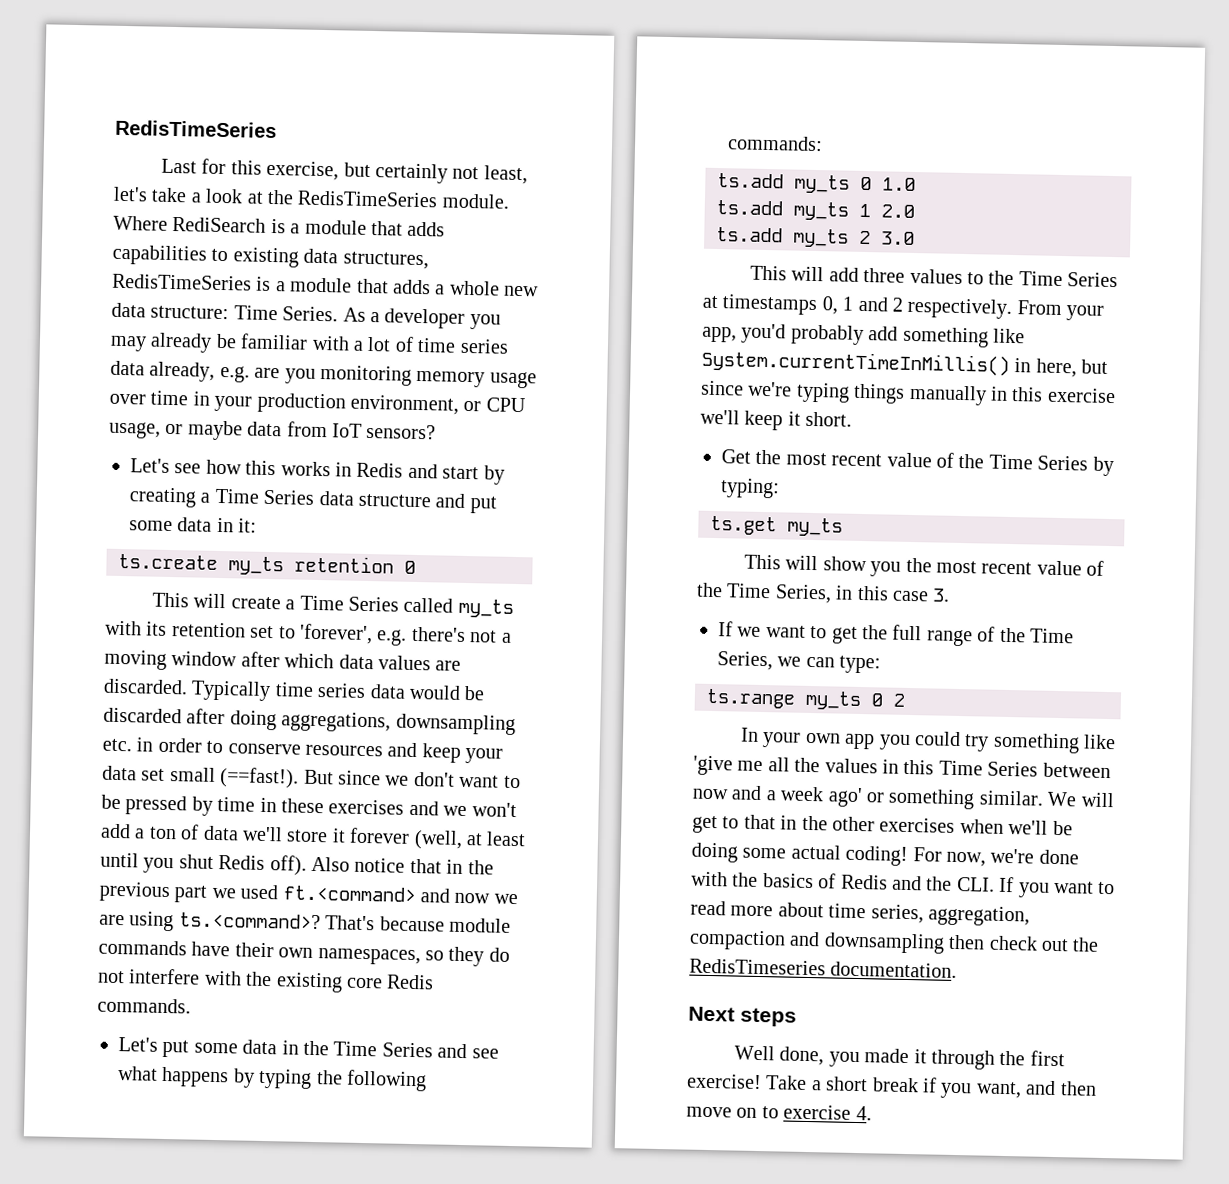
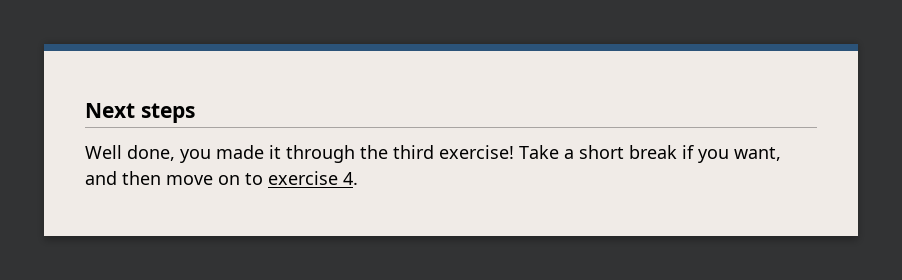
[115,119,277,139] [160,158,528,185] [113,186,510,209] [113,215,446,237] [112,244,429,270] [112,273,540,297] [111,302,501,330] [110,332,509,354] [110,360,537,389] [109,390,526,415] [109,420,437,441] [130,458,505,485] [129,487,497,514] [129,517,258,533] [118,553,416,576] [151,592,514,618] [105,620,512,646] [104,649,462,671] [103,678,486,702] [103,707,516,736] [102,737,504,764] [102,765,521,789] [101,794,517,818] [100,823,527,850] [100,852,494,876] [99,881,518,905] [99,911,511,933] [98,939,510,967] [97,968,435,993] [97,997,191,1014] [118,1037,499,1059] [118,1066,427,1092] [727,135,823,152] [717,172,916,194] [716,199,915,221] [716,226,915,248] [749,265,1119,288] [702,294,1105,321] [702,323,1025,348] [701,349,1109,378] [701,380,1116,406] [700,409,853,431] [721,449,1114,477] [720,478,780,499] [710,515,843,537] [743,554,1105,577] [696,582,951,604] [718,621,1074,647] [717,651,882,674] [706,688,905,711] [739,727,1117,754] [693,755,1111,779] [692,785,1115,810] [692,814,1073,836] [691,842,1079,867] [691,871,1116,898] [690,900,1030,927] [689,929,1100,954] [689,958,958,979] RedisTimeSeries // Last for this exercise, but certainly not least, let's take a look at the RedisTimeSeries module. Where RediSearch is a module that adds capabilities to existing data structures, RedisTimeSeries is a module that adds a whole new data structure: Time Series. As a developer you may already be familiar with a lot of time series data already, e.g. are you monitoring memory usage over time in your production environment, or CPU usage, or maybe data from IoT sensors? // Let's see how this works in Redis and start by creating a Time Series data structure and put some data in it: // ts.create my_ts retention 0 // This will create a Time Series called my_ts with its retention set to 'forever', e.g. there's not a moving window after which data values are discarded. Typically time series data would be discarded after doing aggregations, downsampling etc. in order to conserve resources and keep your data set small (==fast!). But since we don't want to be pressed by time in these exercises and we won't add a ton of data we'll store it forever (well, at least until you shut Redis off). Also notice that in the previous part we used ft.<command> and now we are using ts.<command>? That's because module commands have their own namespaces, so they do not interfere with the existing core Redis commands. // Let's put some data in the Time Series and see what happens by typing the following commands: // ts.add my_ts 0 1.0 // ts.add my_ts 1 2.0 // ts.add my_ts 2 3.0 // This will add three values to the Time Series at timestamps 0, 1 and 2 respectively. From your app, you'd probably add something like System.currentTimeInMillis() in here, but since we're typing things manually in this exercise we'll keep it short. // Get the most recent value of the Time Series by typing: // ts.get my_ts // This will show you the most recent value of the Time Series, in this case 3. // If we want to get the full range of the Time Series, we can type: // ts.range my_ts 0 2 // In your own app you could try something like 'give me all the values in this Time Series between now and a week ago' or something similar. We will get to that in the other exercises when we'll be doing some actual coding! For now, we're done with the basics of Redis and the CLI. If you want to read more about time series, aggregation, compaction and downsampling then check out the RedisTimeseries documentation. // -> (85, 110) none
[1029,1050,1065,1067] first -> [393,145,434,159] third

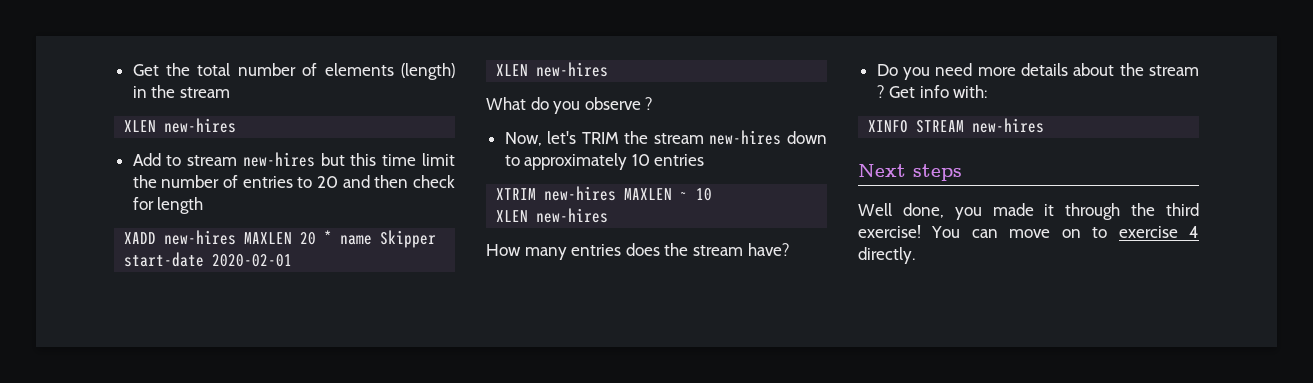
(85, 110) none -> [132,63,455,80] [132,85,230,98] [124,118,237,133] [132,152,456,167] [132,175,455,188] [132,197,204,214] [124,230,437,248] [124,252,293,267] [496,62,609,77] [486,97,654,114] [504,130,827,146] [504,153,705,170] [496,186,713,201] [496,208,609,223] [486,243,790,260] [876,63,1199,80] [876,85,988,98] [868,118,1045,133] Get the total number of elements (length) in the stream // XLEN new-hires // Add to stream new-hires but this time limit the number of entries to 20 and then check for length // XADD new-hires MAXLEN 20 * name Skipper start-date 2020-02-01 // XLEN new-hires // What do you observe ? // Now, let's TRIM the stream new-hires down to approximately 10 entries // XTRIM new-hires MAXLEN ~ 10 // XLEN new-hires // How many entries does the stream have? // Do you need more details about the stream ? Get info with: // XINFO STREAM new-hires //
[519,145,781,163] [85,171,161,185] Take a short break if you want, and then -> [931,226,998,238] You can
[343,172,358,185] 4. -> [1189,226,1199,238] [858,247,915,264] 4 directly.

